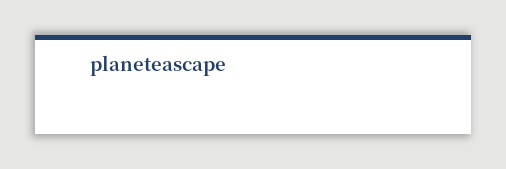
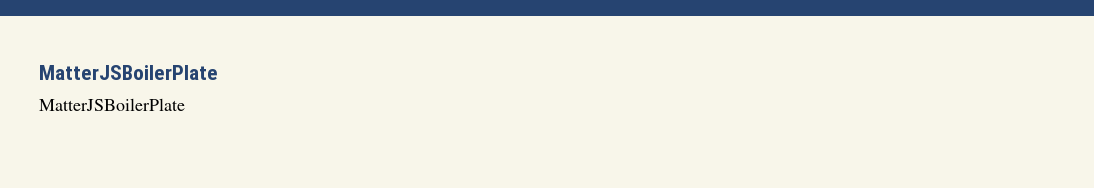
[90,55,226,76] planeteascape -> [39,65,218,80] [39,98,185,111] MatterJSBoilerPlate // MatterJSBoilerPlate

